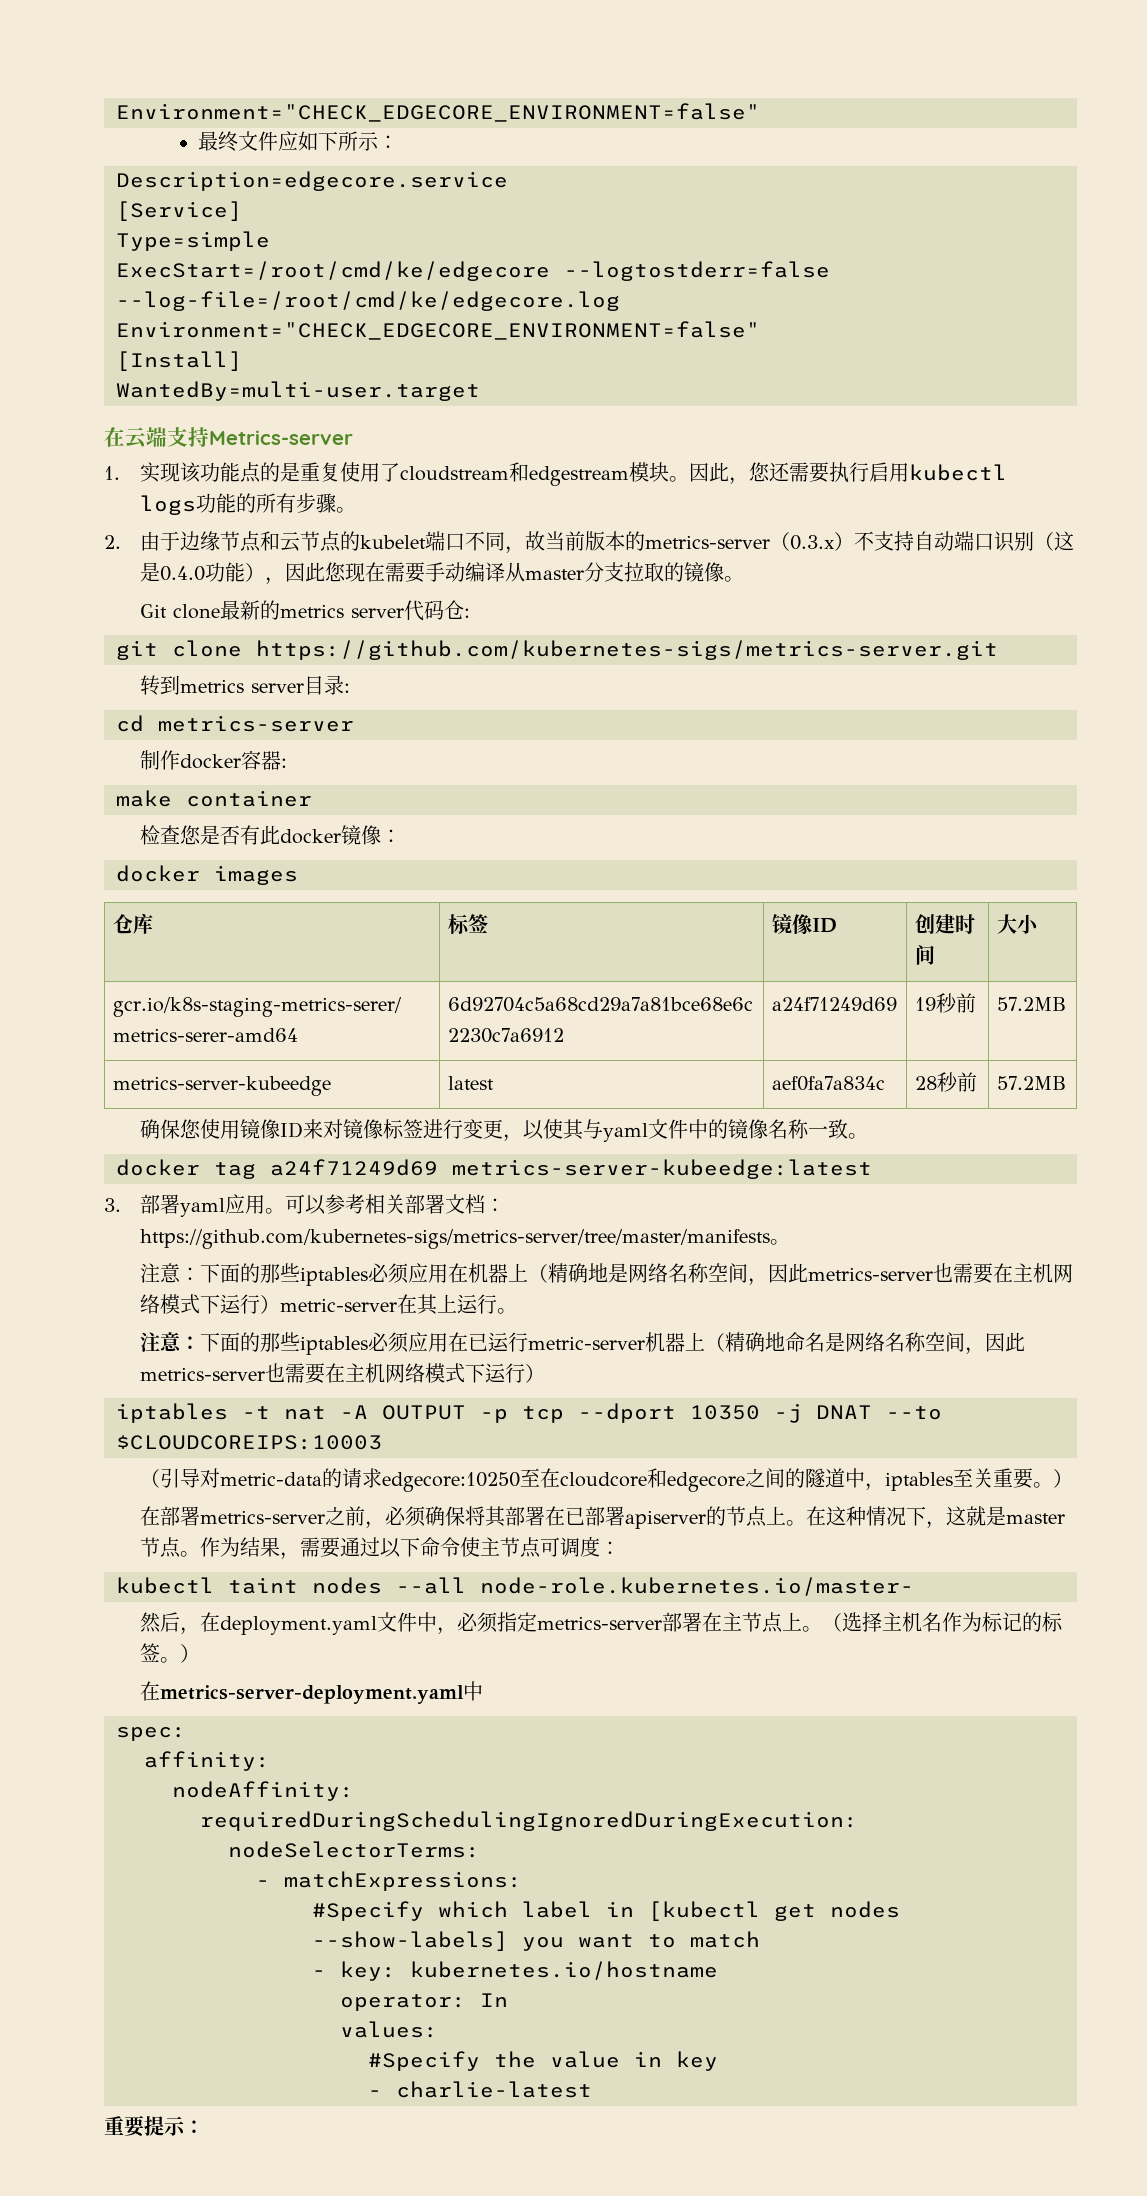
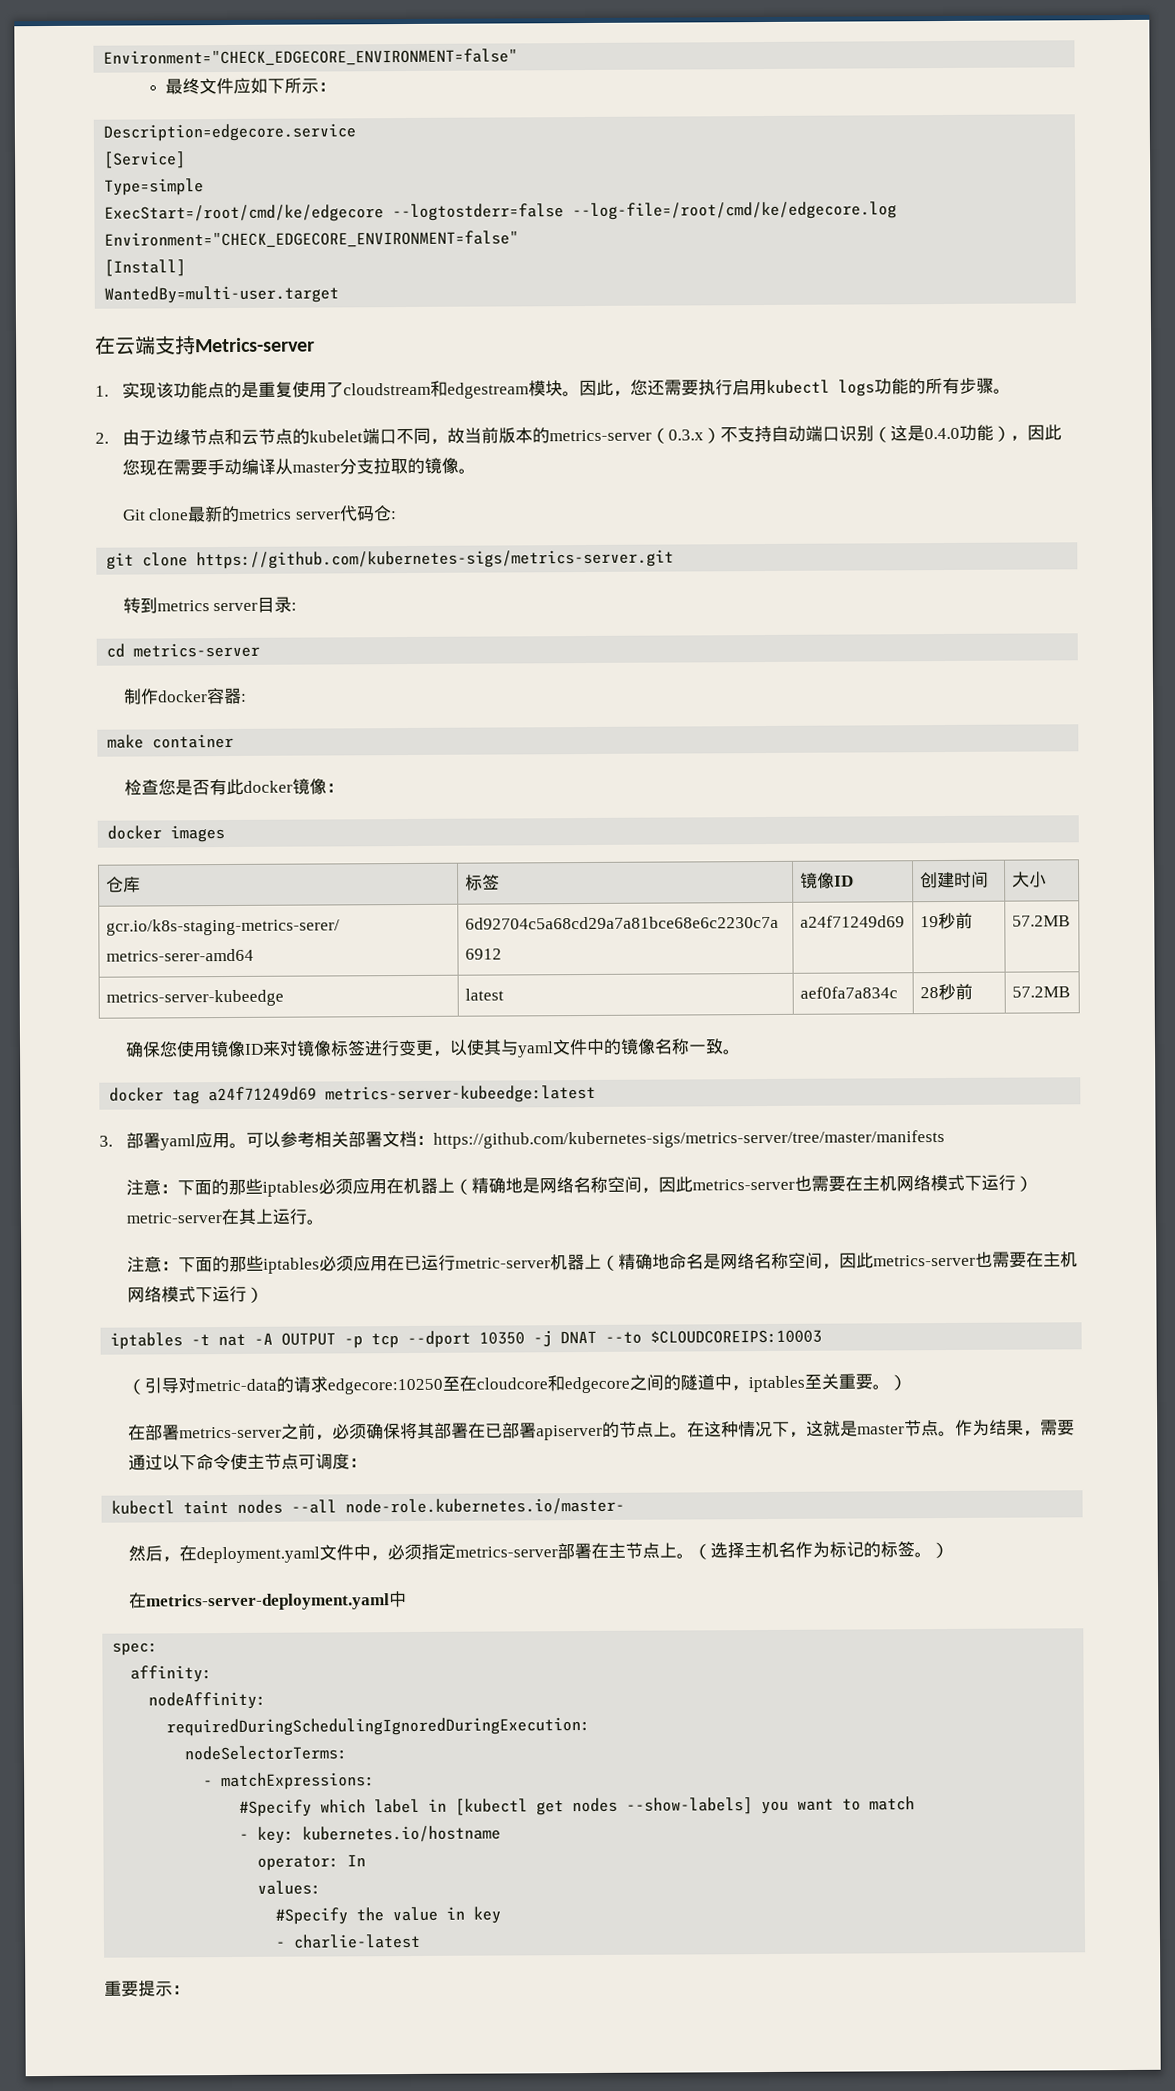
[770,1239,791,1245] 。 -> (945, 1139) none

